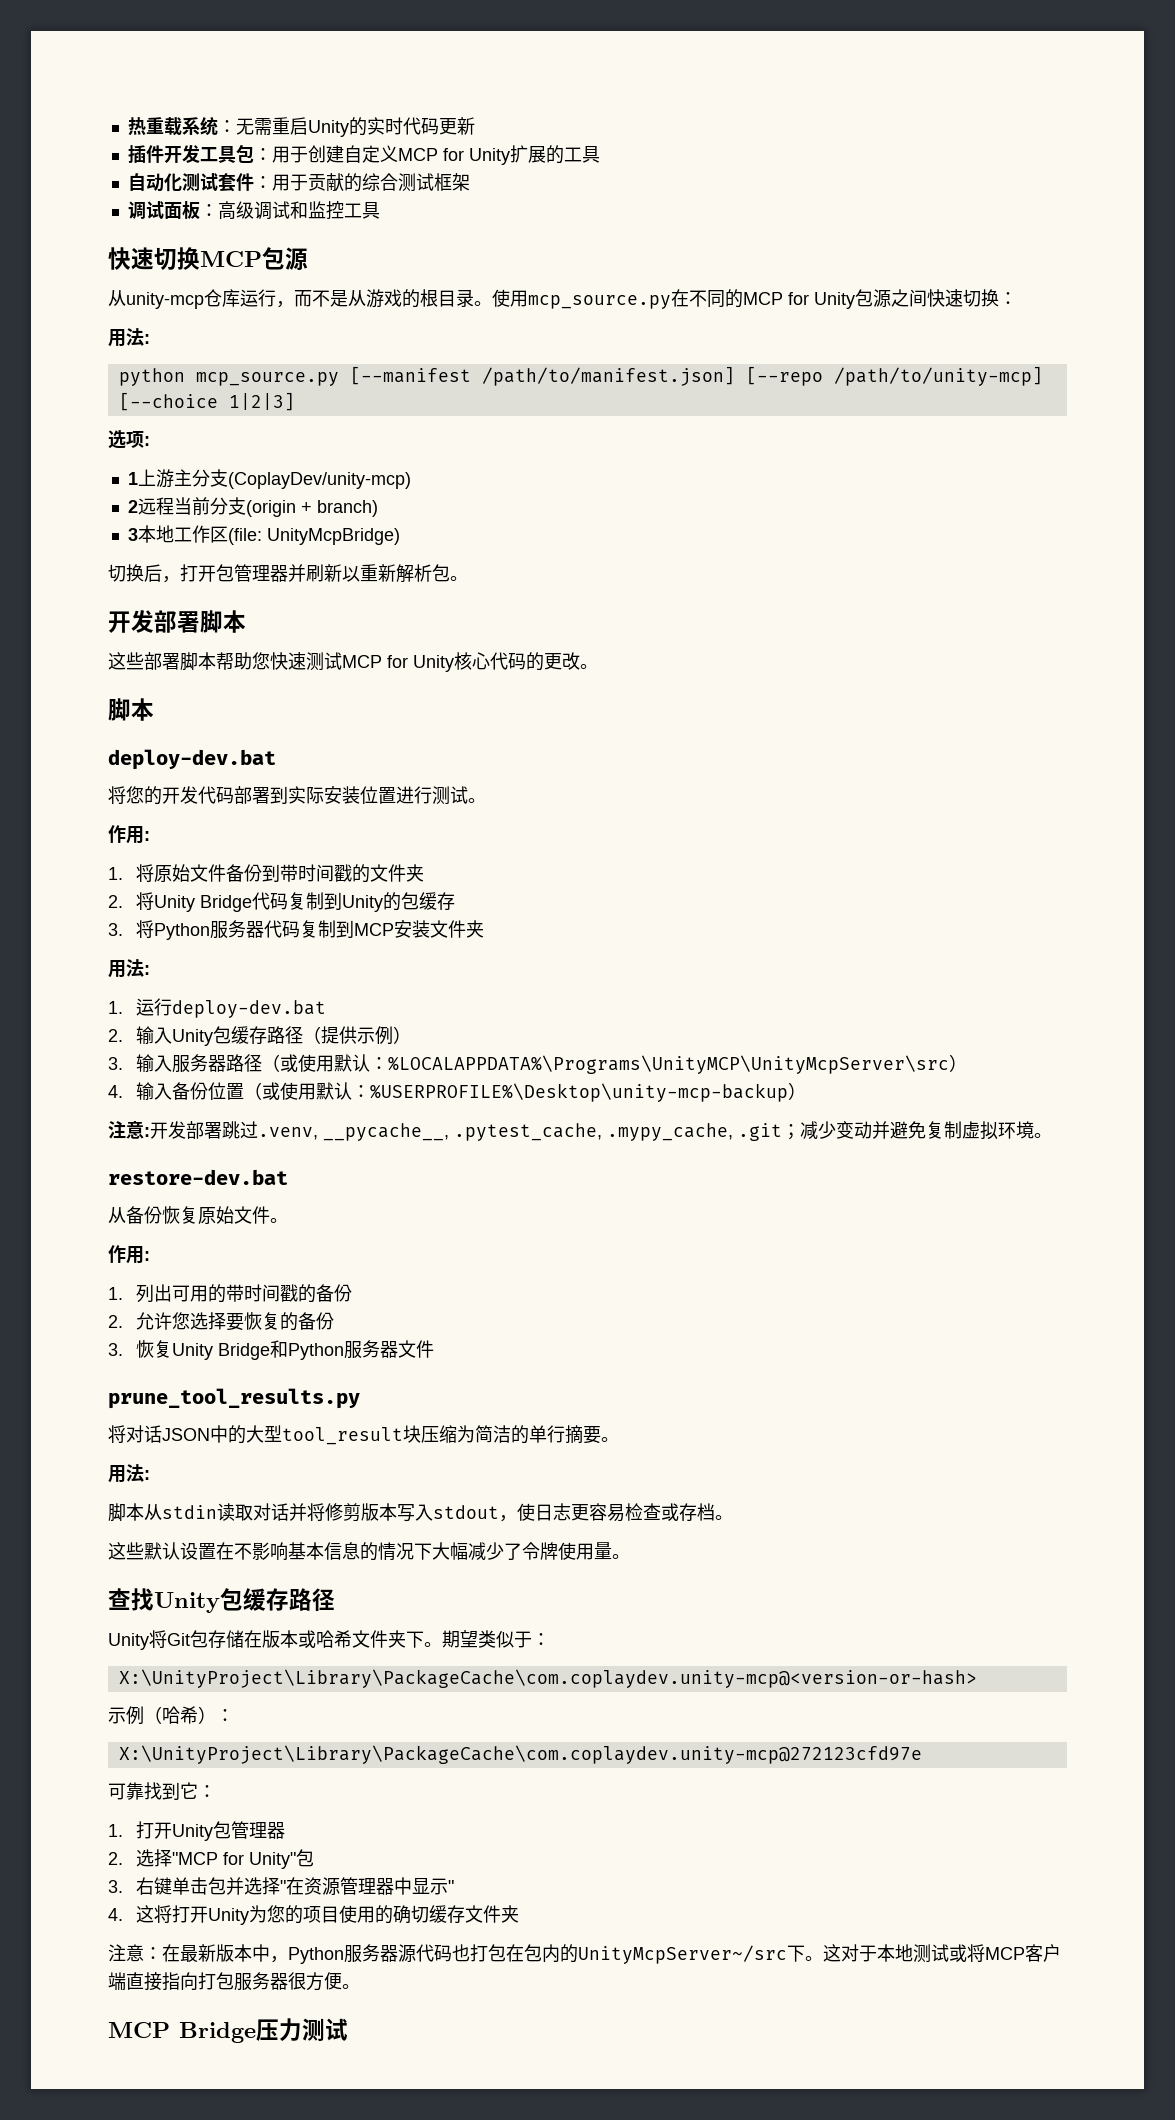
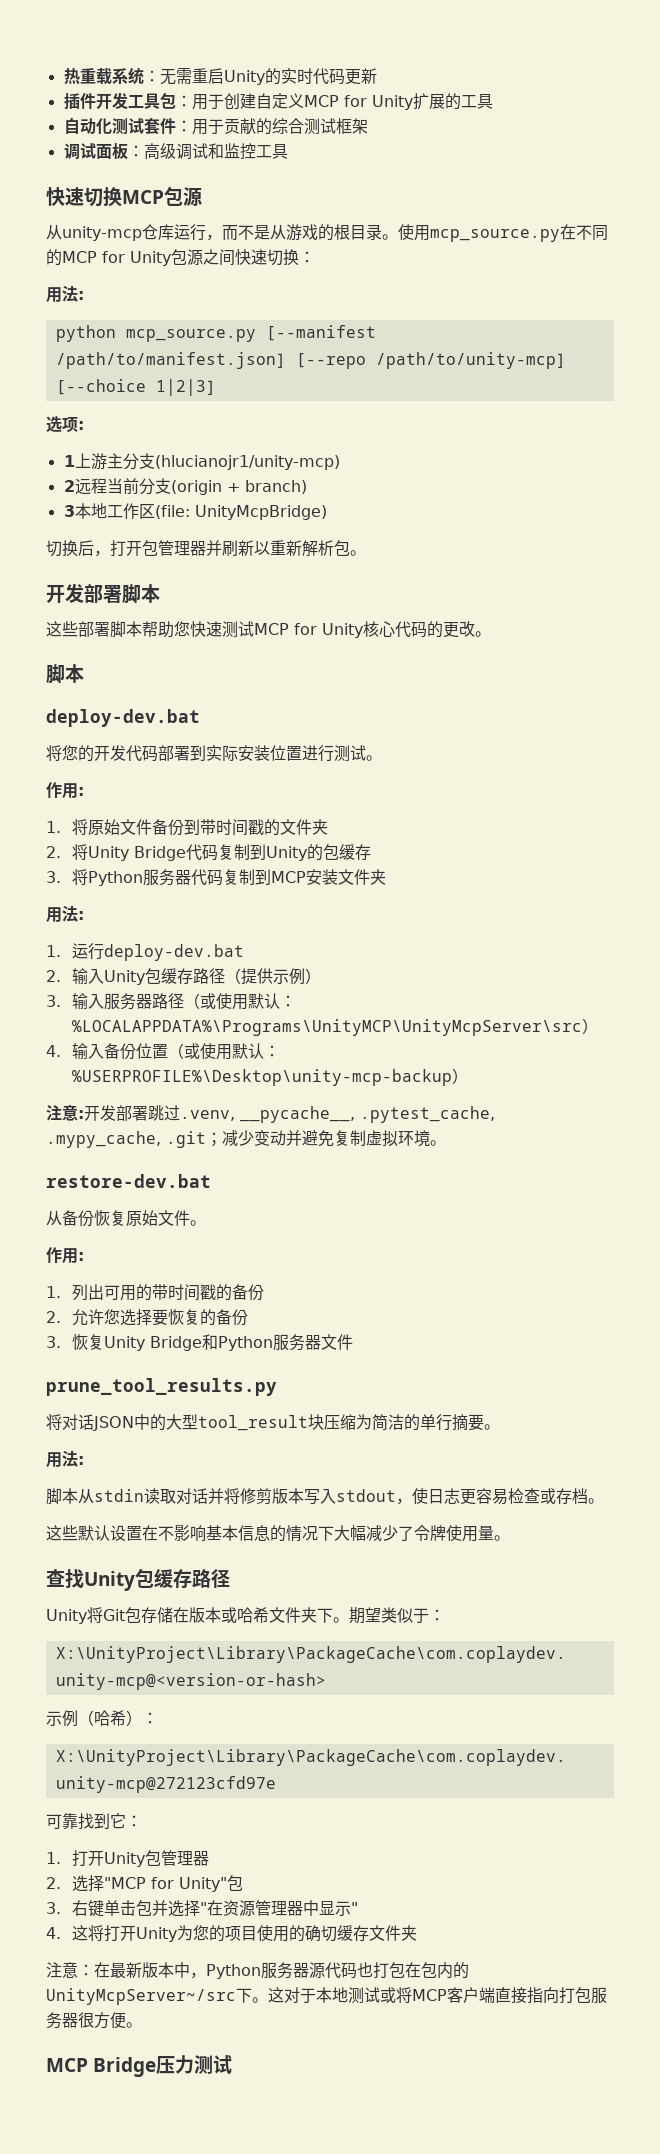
[227,472,411,489] (CoplayDev/unity-mcp) -> [154,455,340,470] (hlucianojr1/unity-mcp)

